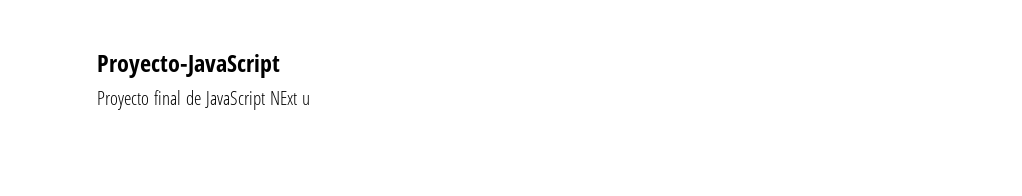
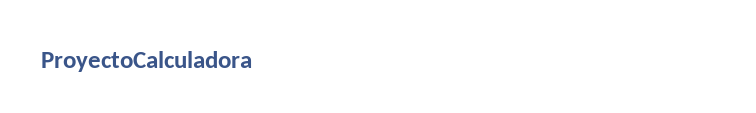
[97,54,280,78] [97,90,310,110] Proyecto-JavaScript // Proyecto final de JavaScript NExt u -> [41,51,252,72] ProyectoCalculadora

